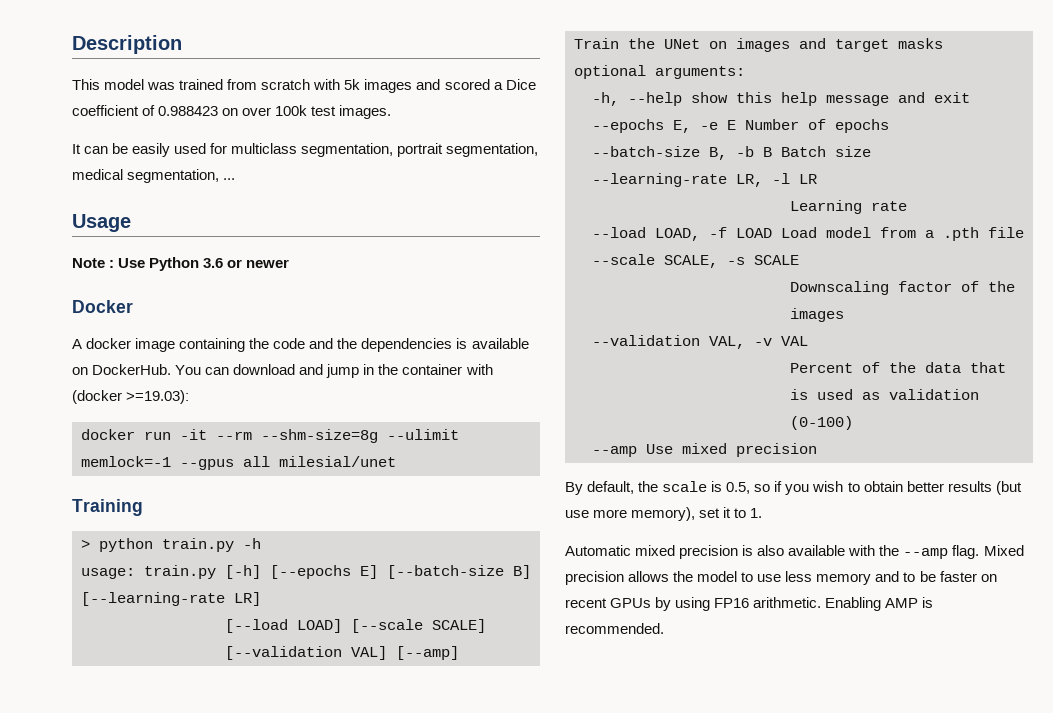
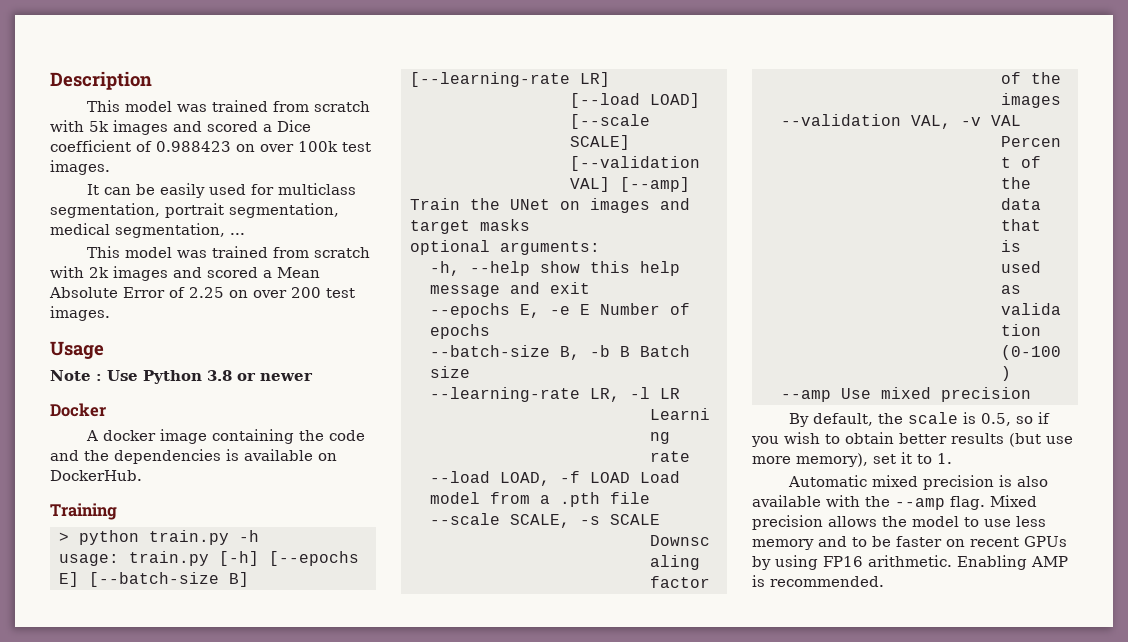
(236, 179) none -> [86,246,370,258] [50,266,320,281] [49,287,355,298] [50,306,110,321] // This model was trained from scratch with 2k images and scored a Mean Absolute Error of 2.25 on over 200 test images.
[203,258,224,268] 3.6 -> [207,370,232,381] 3.8
[175,364,493,378] [72,390,190,404] [81,429,459,443] [81,456,396,470] You can download and jump in the container with (docker >=19.03): // docker run -it --rm --shm-size=8g --ulimit memlock=-1 --gpus all milesial/unet -> (142, 475) none

